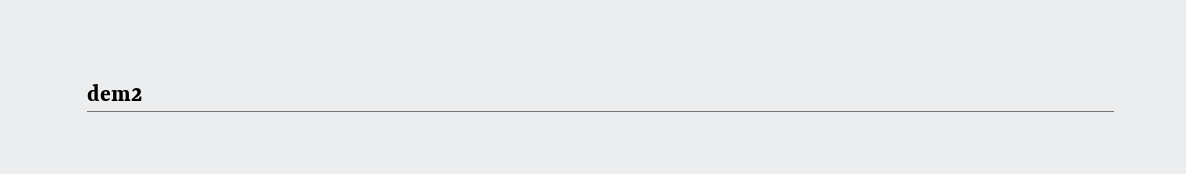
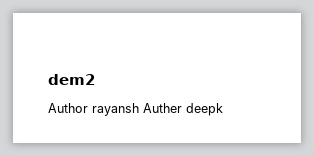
(142, 92) none -> [48,103,223,116] // Author rayansh Auther deepk

